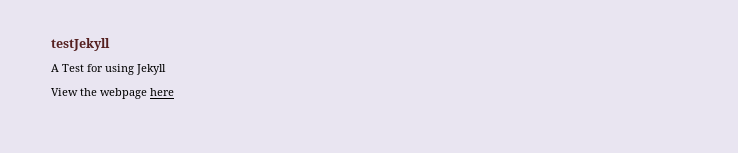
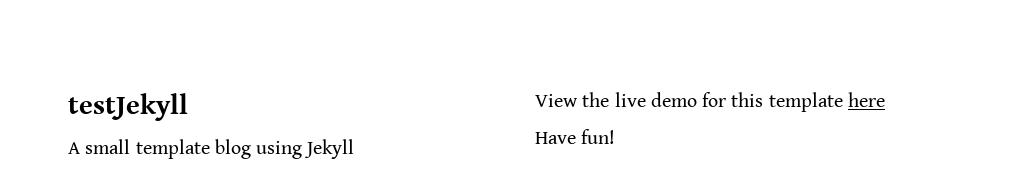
[62,64,103,72] Test for -> [85,139,251,159] small template blog
[100,88,147,99] webpage -> [614,92,843,112] live demo for this template
(174, 92) none -> [535,129,616,144] // Have fun!

